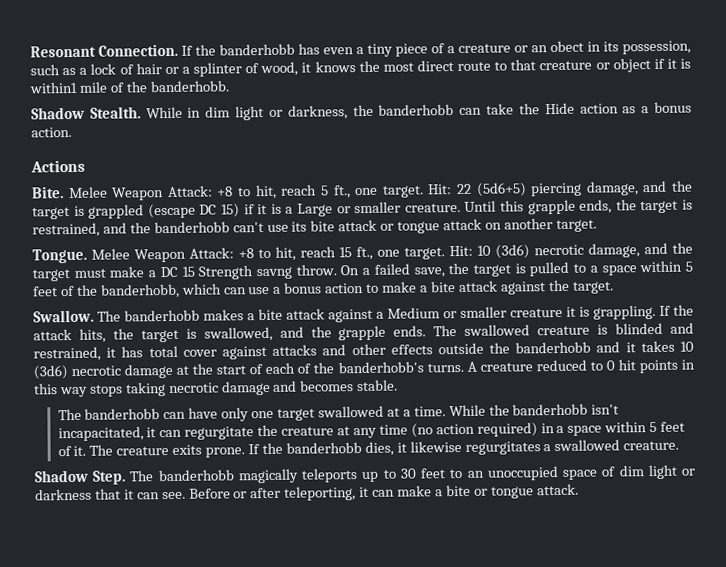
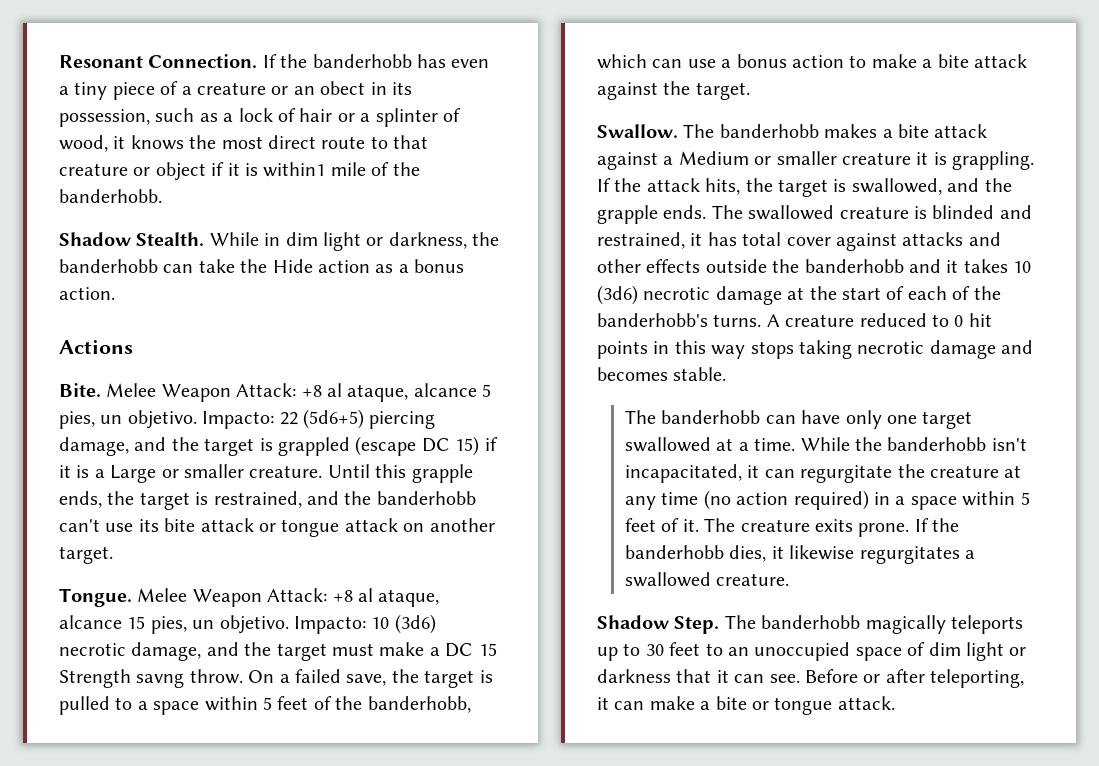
[238,184,453,200] to hit, reach 5 ft., one target. Hit: -> [327,383,492,402] [59,410,275,429] al ataque, alcance 5 pies, un objetivo. Impacto:
[258,245,473,261] to hit, reach 15 ft., one target. Hit: -> [358,588,440,607] [59,615,366,634] al ataque, alcance 15 pies, un objetivo. Impacto:

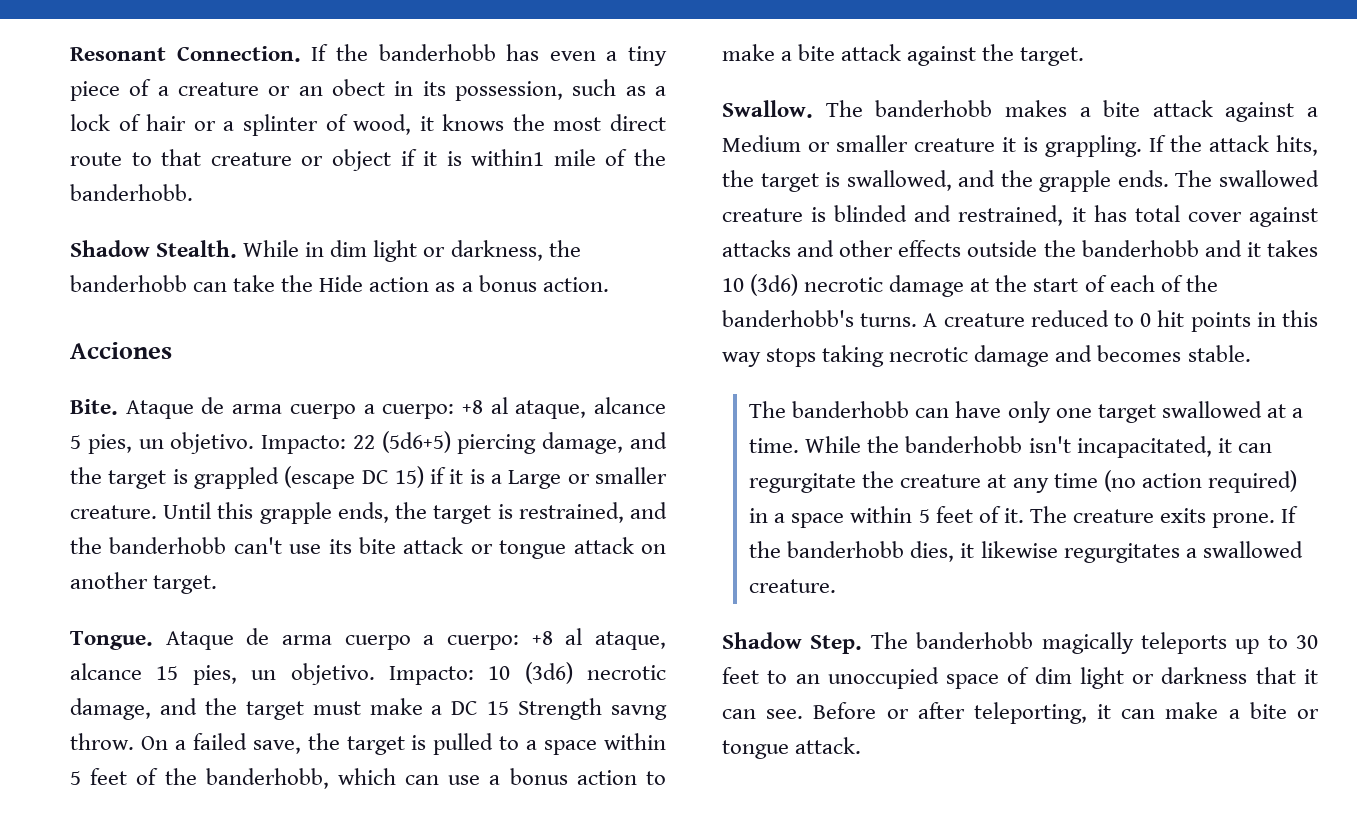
[59,340,133,354] Actions -> [70,342,172,359] Acciones
[106,383,297,402] Melee Weapon Attack: -> [125,397,455,419] Ataque de arma cuerpo a cuerpo:
[137,588,328,607] Melee Weapon Attack: -> [165,628,520,650] Ataque de arma cuerpo a cuerpo:

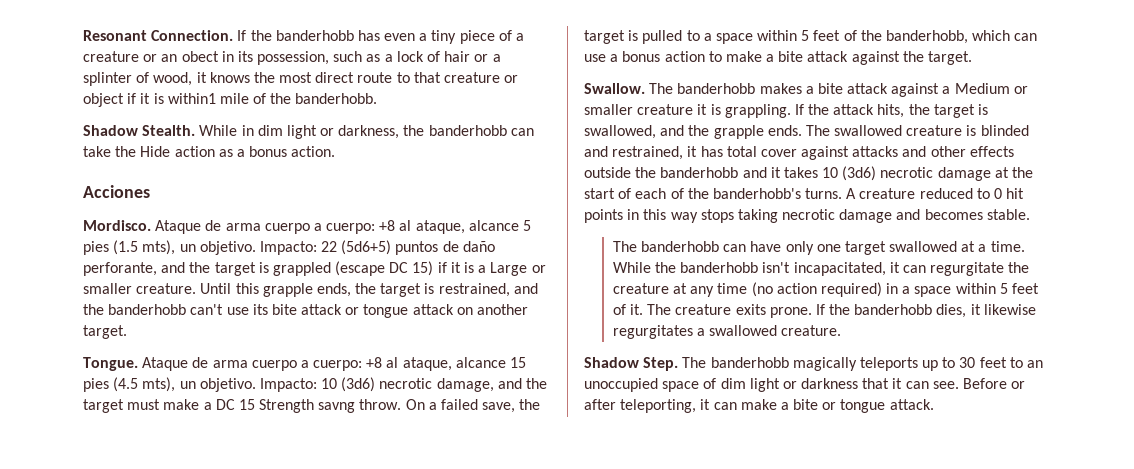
[70,399,118,415] Bite. -> [83,220,151,231] Mordisco.
[87,434,132,454] pies, -> [83,240,176,255] pies (1.5 mts),
[457,432,624,454] piercing damage, -> [395,241,495,255] [83,262,157,276] puntos de daño perforante,
[192,665,237,685] pies, -> [83,377,176,392] pies (4.5 mts),

